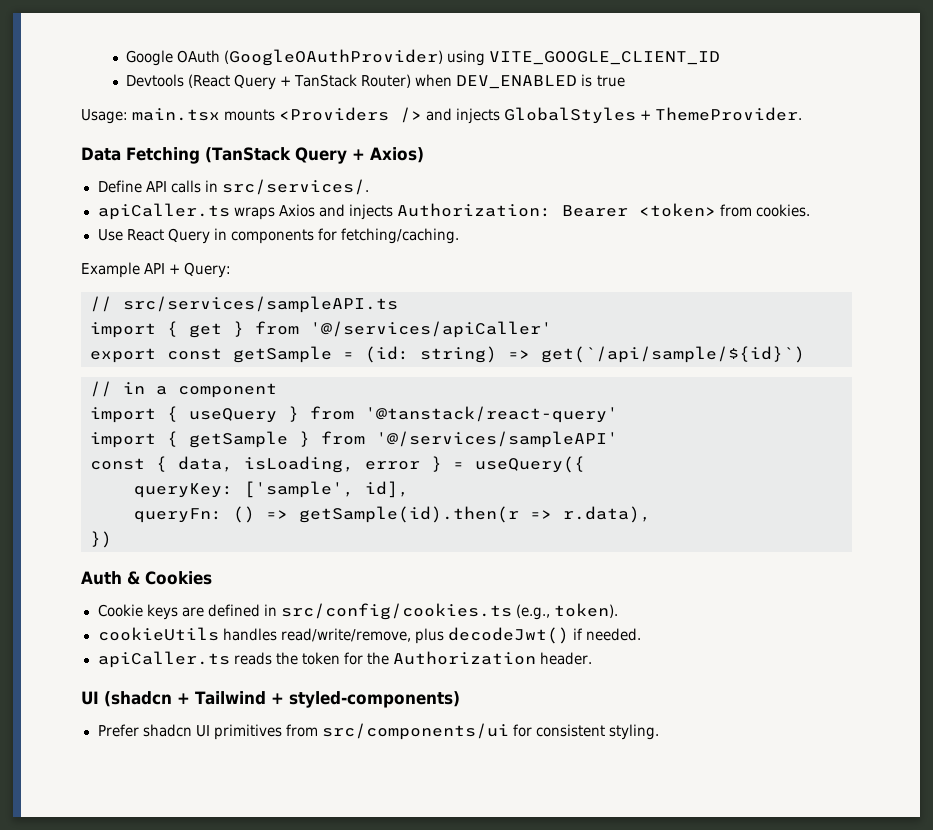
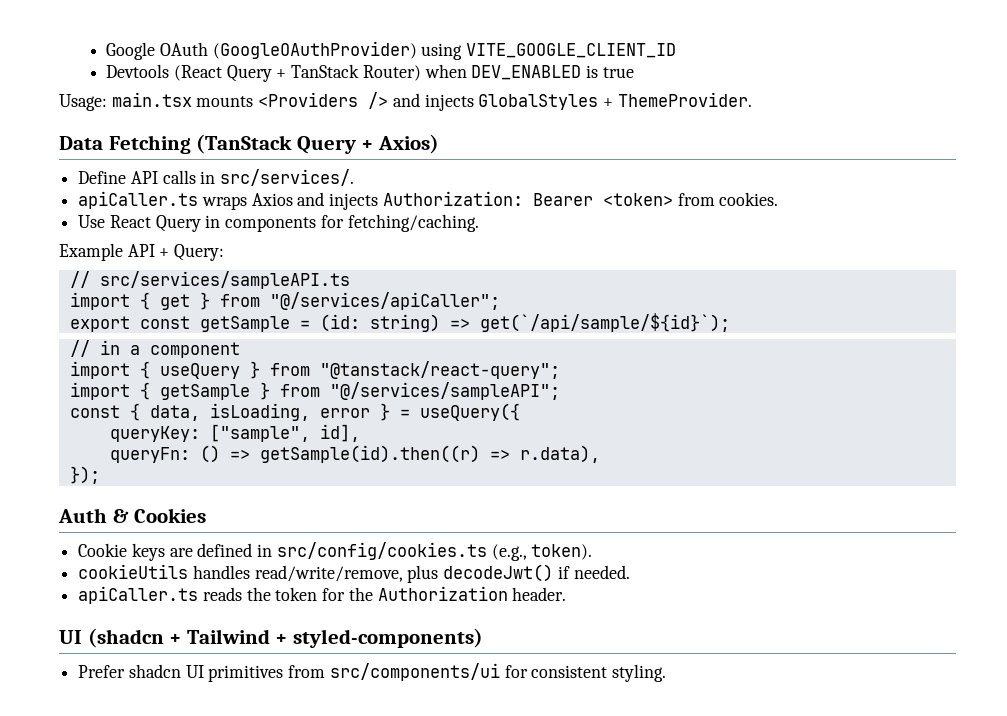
[310,321,552,338] '@/services/apiCaller' -> [269,292,500,310] "@/services/apiCaller";
[541,346,805,363] get(`/api/sample/${id}`) -> [479,313,730,332] get(`/api/sample/${id}`);
[365,406,618,423] '@tanstack/react-query' -> [319,361,560,379] "@tanstack/react-query";
[376,431,618,448] '@/services/sampleAPI' -> [329,382,560,400] "@/services/sampleAPI";
[244,481,354,498] ['sample', -> [209,424,310,442] ["sample",
[299,506,519,523] getSample(id).then(r -> [259,445,480,463] getSample(id).then((r)
[90,531,112,548] }) -> [69,466,100,484] });

